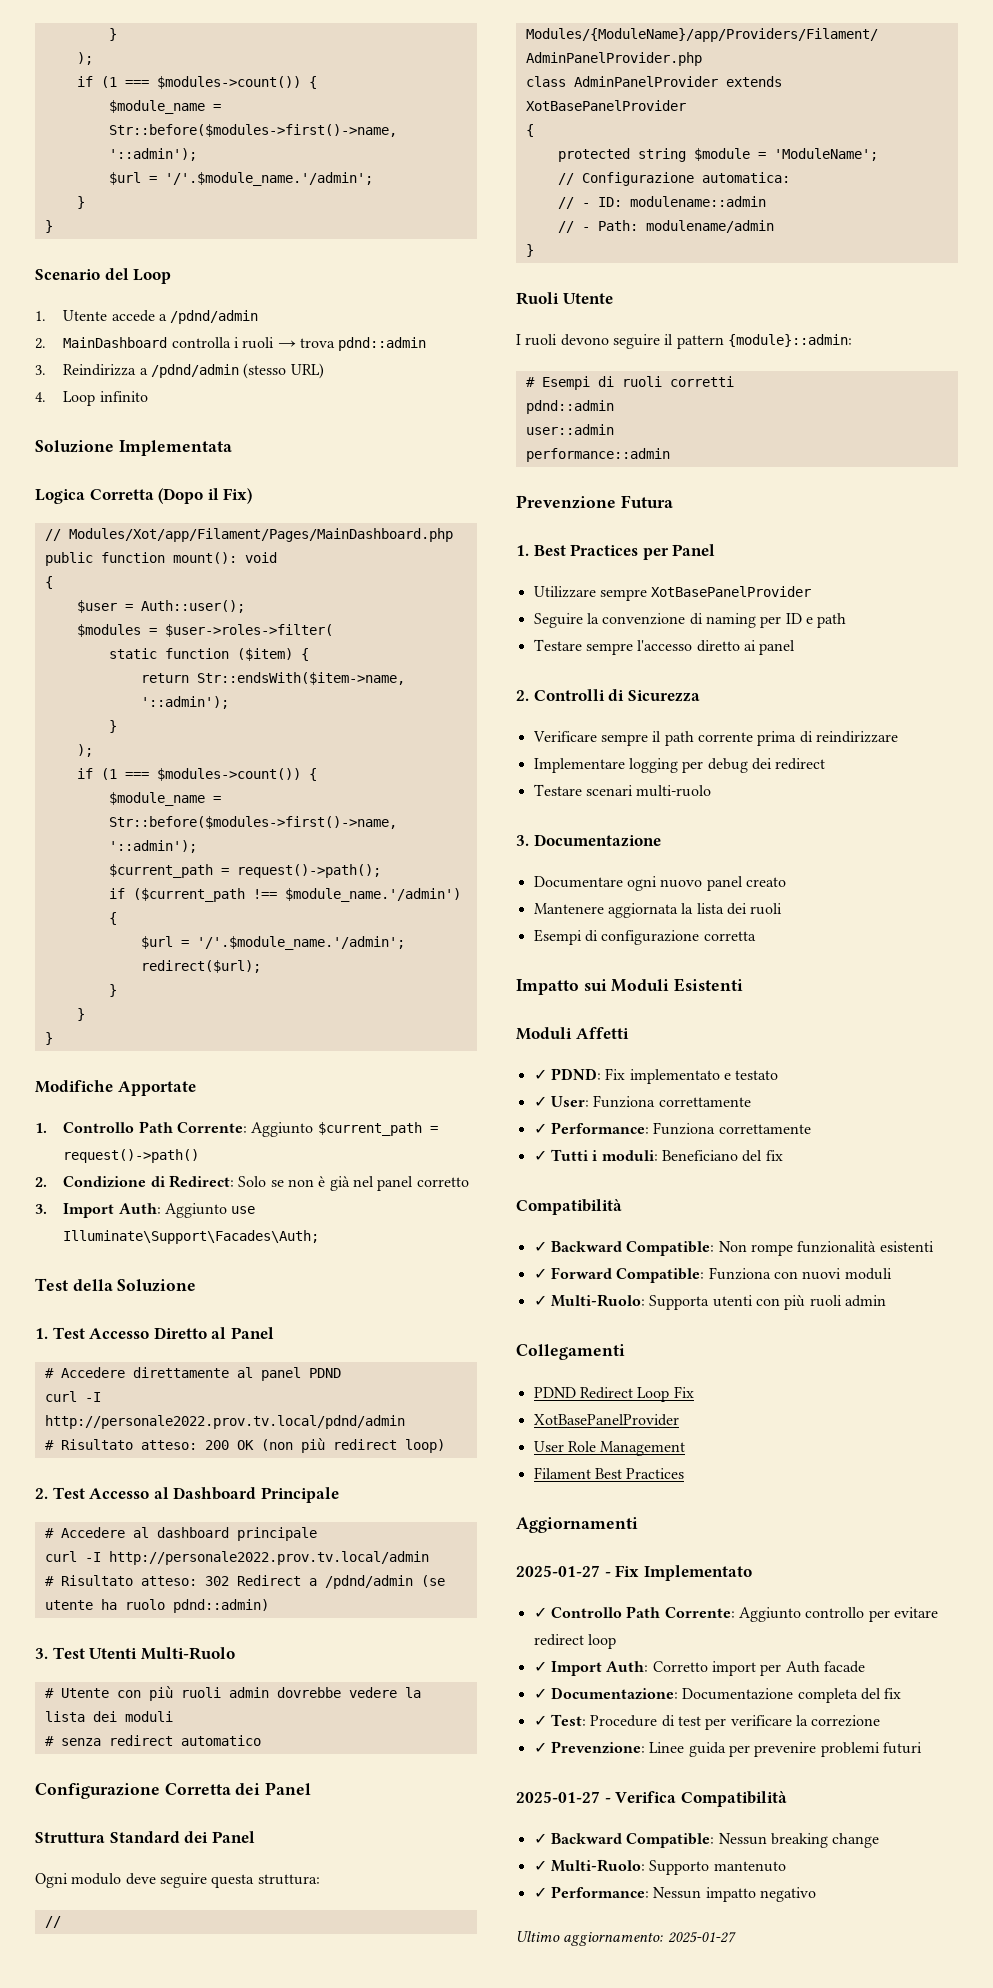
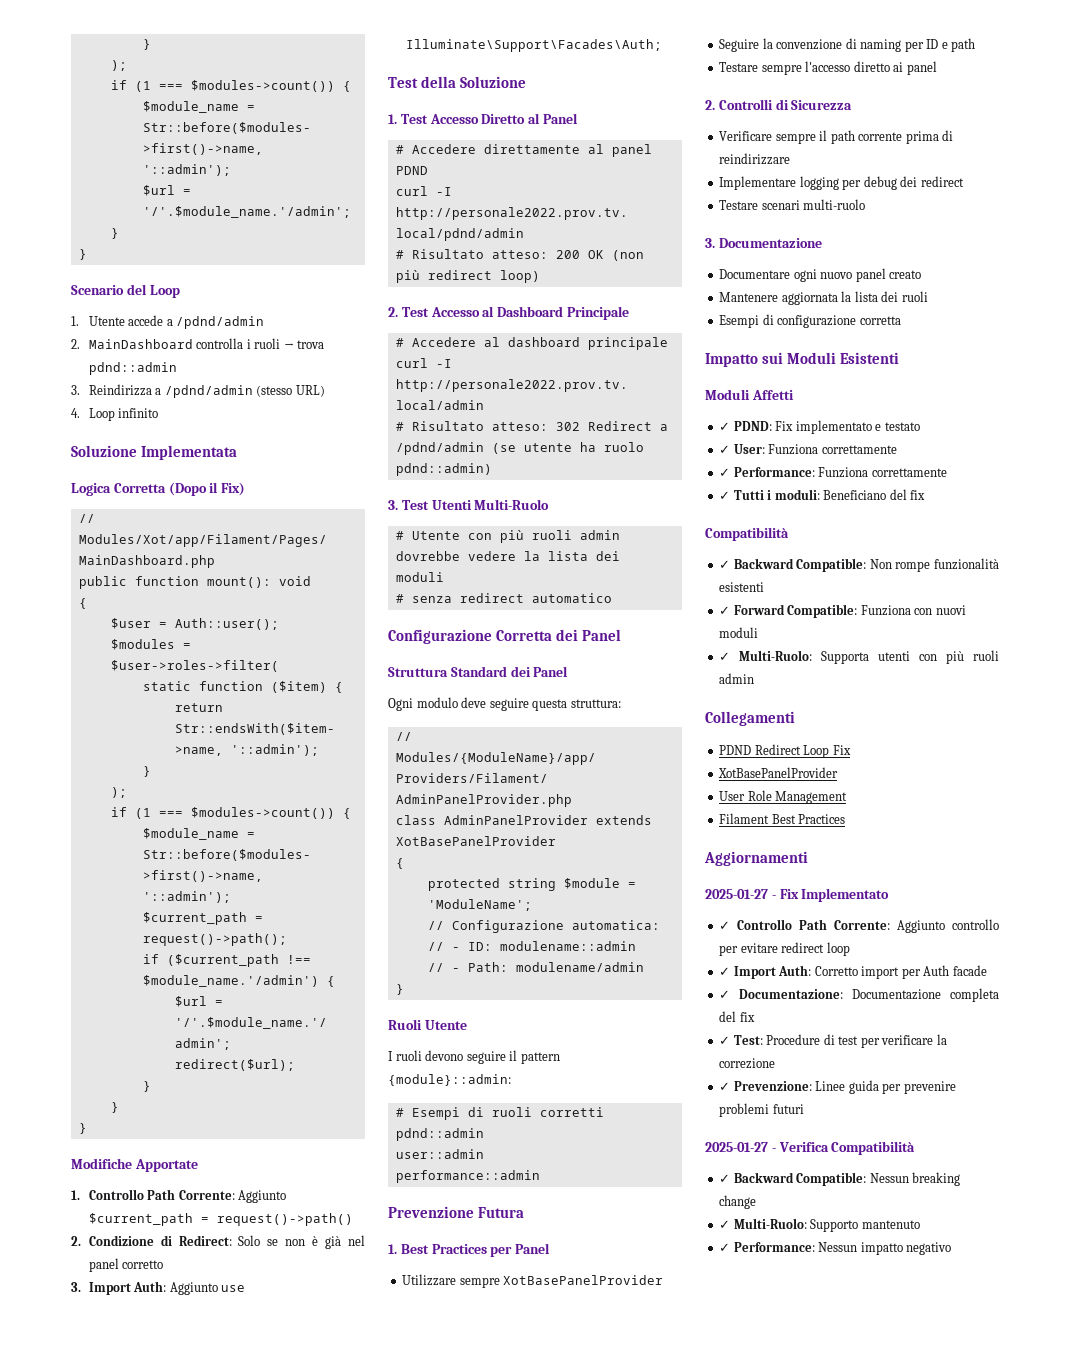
[516,1931,736,1946] // Ultimo aggiornamento: 2025-01-27 -> (952, 1248) none

